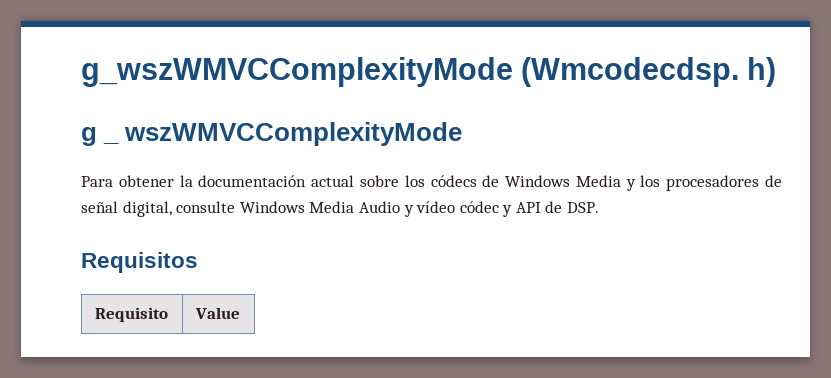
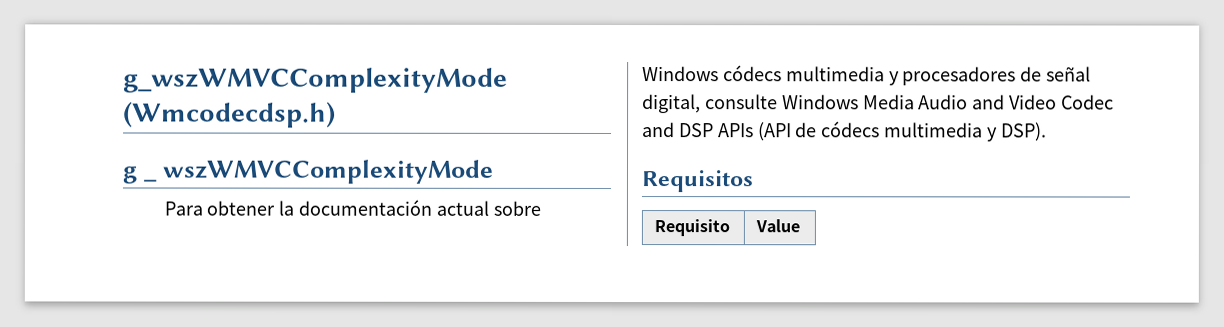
[521,57,777,87] (Wmcodecdsp. h) -> [123,101,336,128] (Wmcodecdsp.h)
[404,175,661,191] los códecs de Windows Media y los -> [642,65,900,86] Windows códecs multimedia y
[403,201,600,217] y vídeo códec y API de DSP. -> [972,94,1115,110] [642,121,1047,142] and Video Codec and DSP APIs (API de códecs multimedia y DSP).

